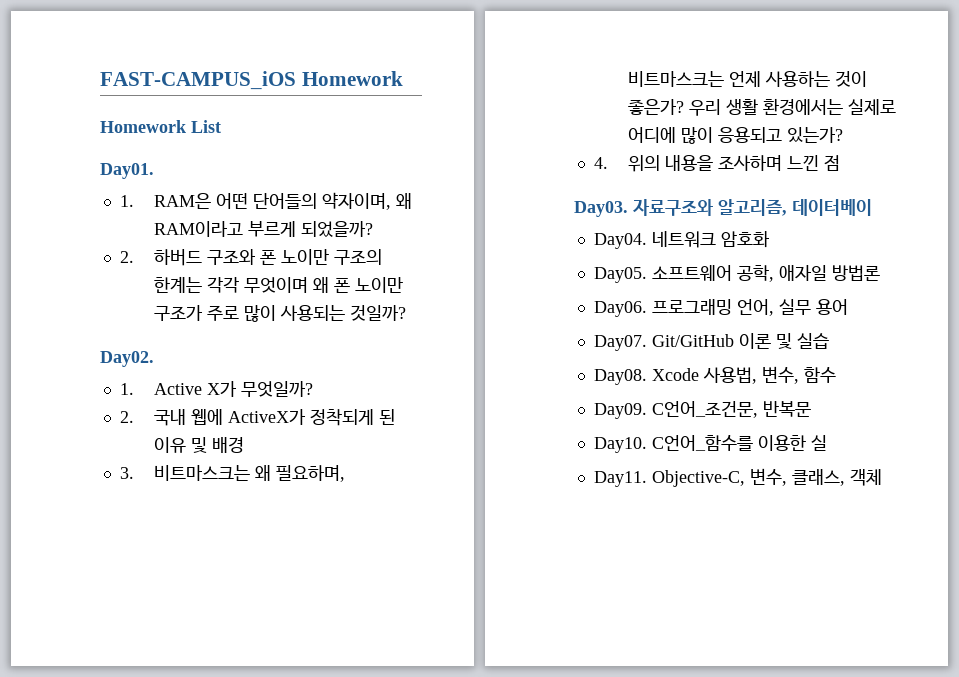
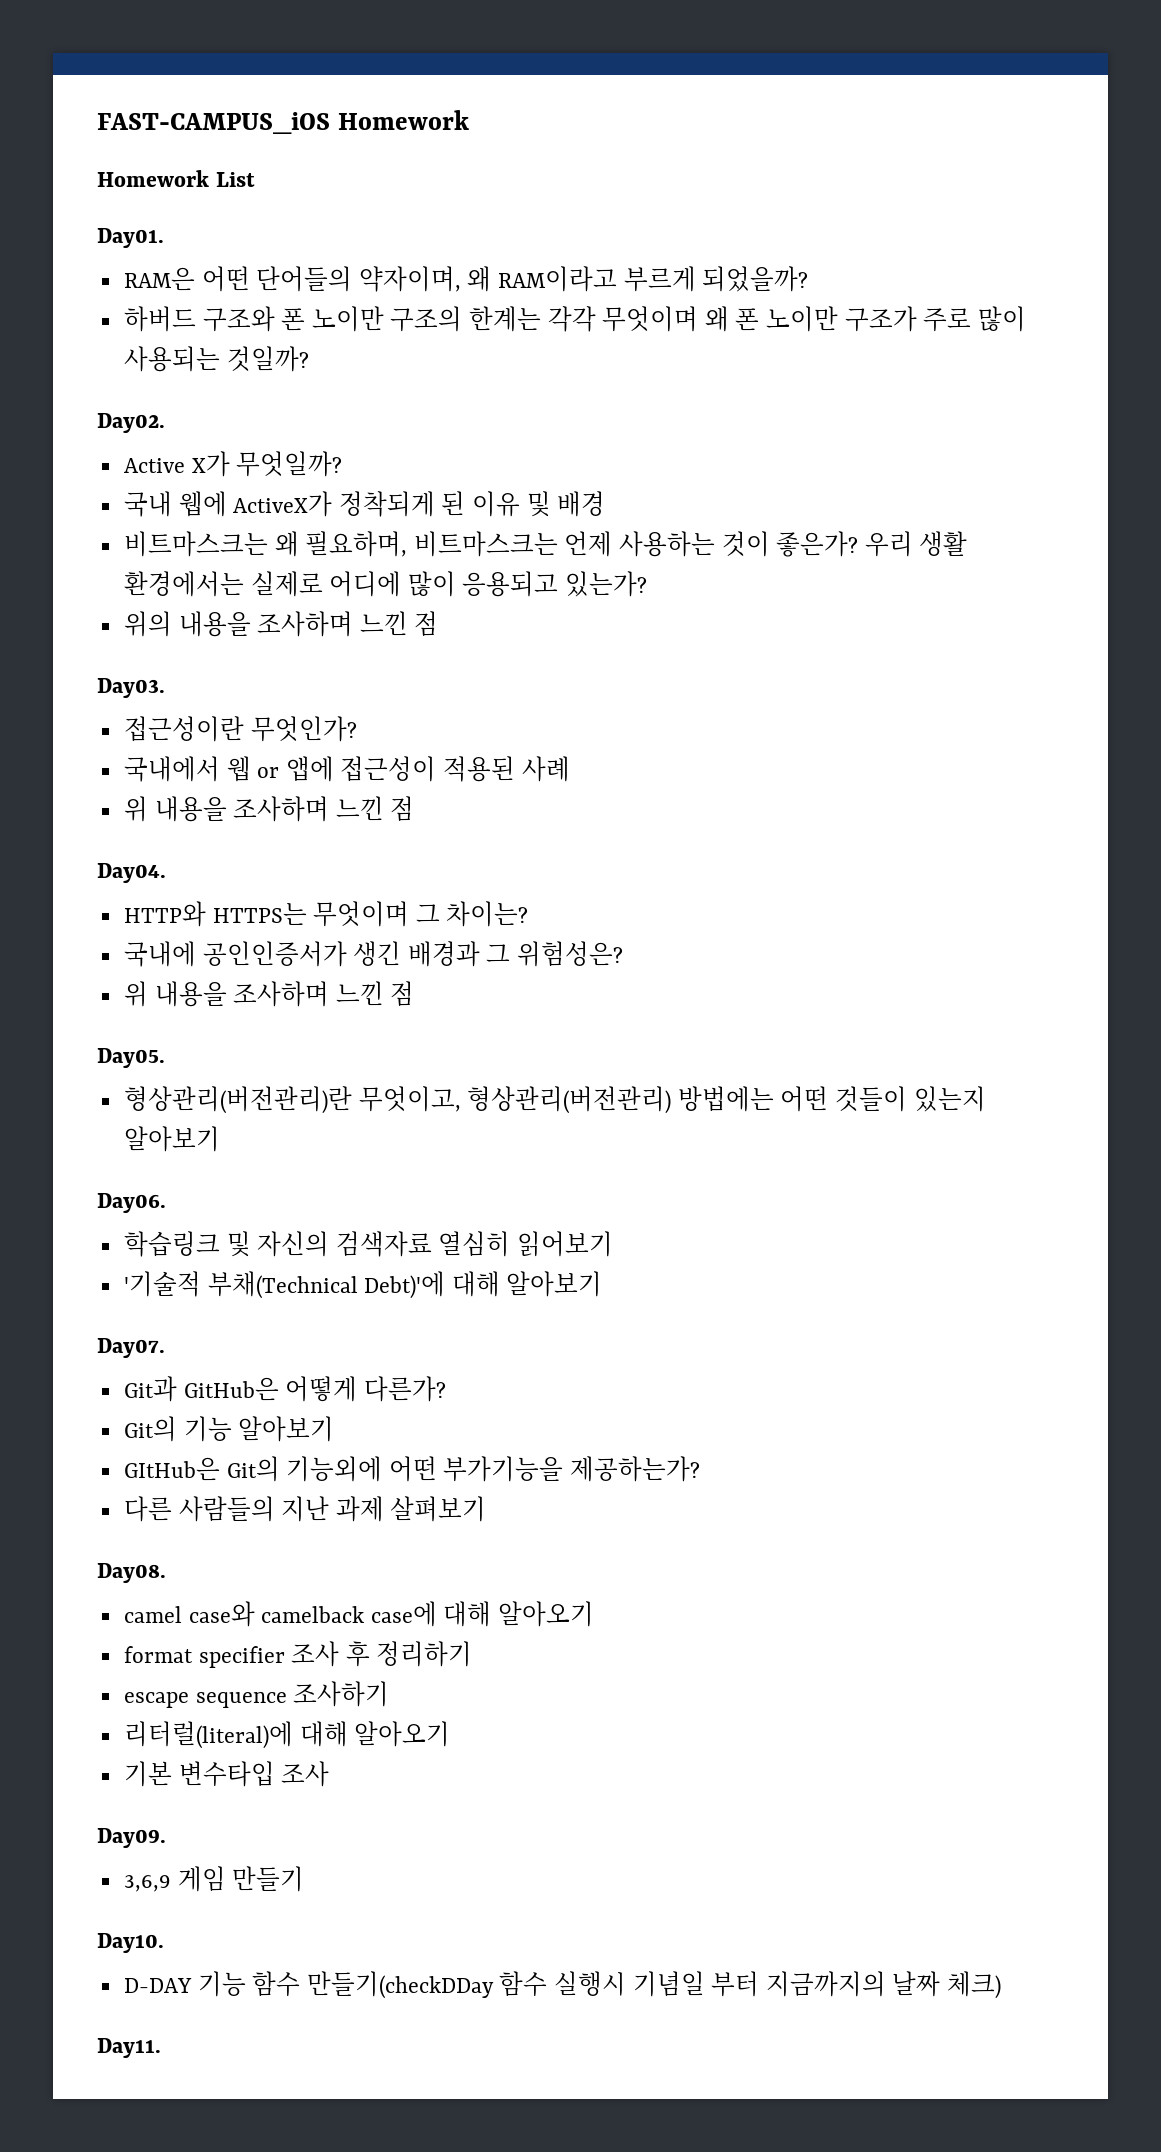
[119,195,134,207] 1. -> (164, 238) none
[119,251,134,263] 2. -> (809, 279) none
[119,383,134,395] 1. -> (165, 423) none
[119,411,134,423] 2. -> (343, 464) none
[119,467,134,479] 3. -> (606, 504) none
[593,157,608,169] 4. -> (648, 584) none
[632,199,872,216] [593,230,770,249] [593,265,880,283] [593,299,848,317] [593,333,829,351] [593,366,836,385] [593,401,811,419] [593,435,827,453] [593,468,882,487] 자료구조와 알고리즘, 데이터베이 // Day04. 네트워크 암호화 // Day05. 소프트웨어 공학, 애자일 방법론 // Day06. 프로그래밍 언어, 실무 용어 // Day07. Git/GitHub 이론 및 실습 // Day08. Xcode 사용법, 변수, 함수 // Day09. C언어_조건문, 반복문 // Day10. C언어_함수를 이용한 실 // Day11. Objective-C, 변수, 클래스, 객체 -> [123,716,357,742] [123,756,570,782] [123,796,415,822] [97,863,166,883] [123,901,529,927] [123,941,624,967] [123,981,415,1007] [97,1048,165,1068] [123,1086,986,1114] [123,1126,220,1152] [97,1193,166,1213] [123,1231,614,1257] [123,1271,603,1299] [97,1338,165,1358] [123,1376,446,1402] [123,1416,335,1442] [123,1456,701,1482] [123,1496,487,1522] [97,1563,166,1583] [123,1601,595,1627] [123,1641,473,1668] [123,1681,390,1708] [123,1721,451,1749] [123,1761,330,1787] [97,1828,166,1848] [123,1866,305,1892] [97,1933,164,1953] [123,1971,1002,1999] [97,2038,161,2058] // 접근성이란 무엇인가? // 국내에서 웹 or 앱에 접근성이 적용된 사례 // 위 내용을 조사하며 느낀 점 // Day04. // HTTP와 HTTPS는 무엇이며 그 차이는? // 국내에 공인인증서가 생긴 배경과 그 위험성은? // 위 내용을 조사하며 느낀 점 // Day05. // 형상관리(버전관리)란 무엇이고, 형상관리(버전관리) 방법에는 어떤 것들이 있는지 알아보기 // Day06. // 학습링크 및 자신의 검색자료 열심히 읽어보기 // '기술적 부채(Technical Debt)'에 대해 알아보기 // Day07. // Git과 GitHub은 어떻게 다른가? // Git의 기능 알아보기 // GItHub은 Git의 기능외에 어떤 부가기능을 제공하는가? // 다른 사람들의 지난 과제 살펴보기 // Day08. // camel case와 camelback case에 대해 알아오기 // format specifier 조사 후 정리하기 // escape sequence 조사하기 // 리터럴(literal)에 대해 알아오기 // 기본 변수타입 조사 // Day09. // 3,6,9 게임 만들기 // Day10. // D-DAY 기능 함수 만들기(checkDDay 함수 실행시 기념일 부터 지금까지의 날짜 체크) // Day11.

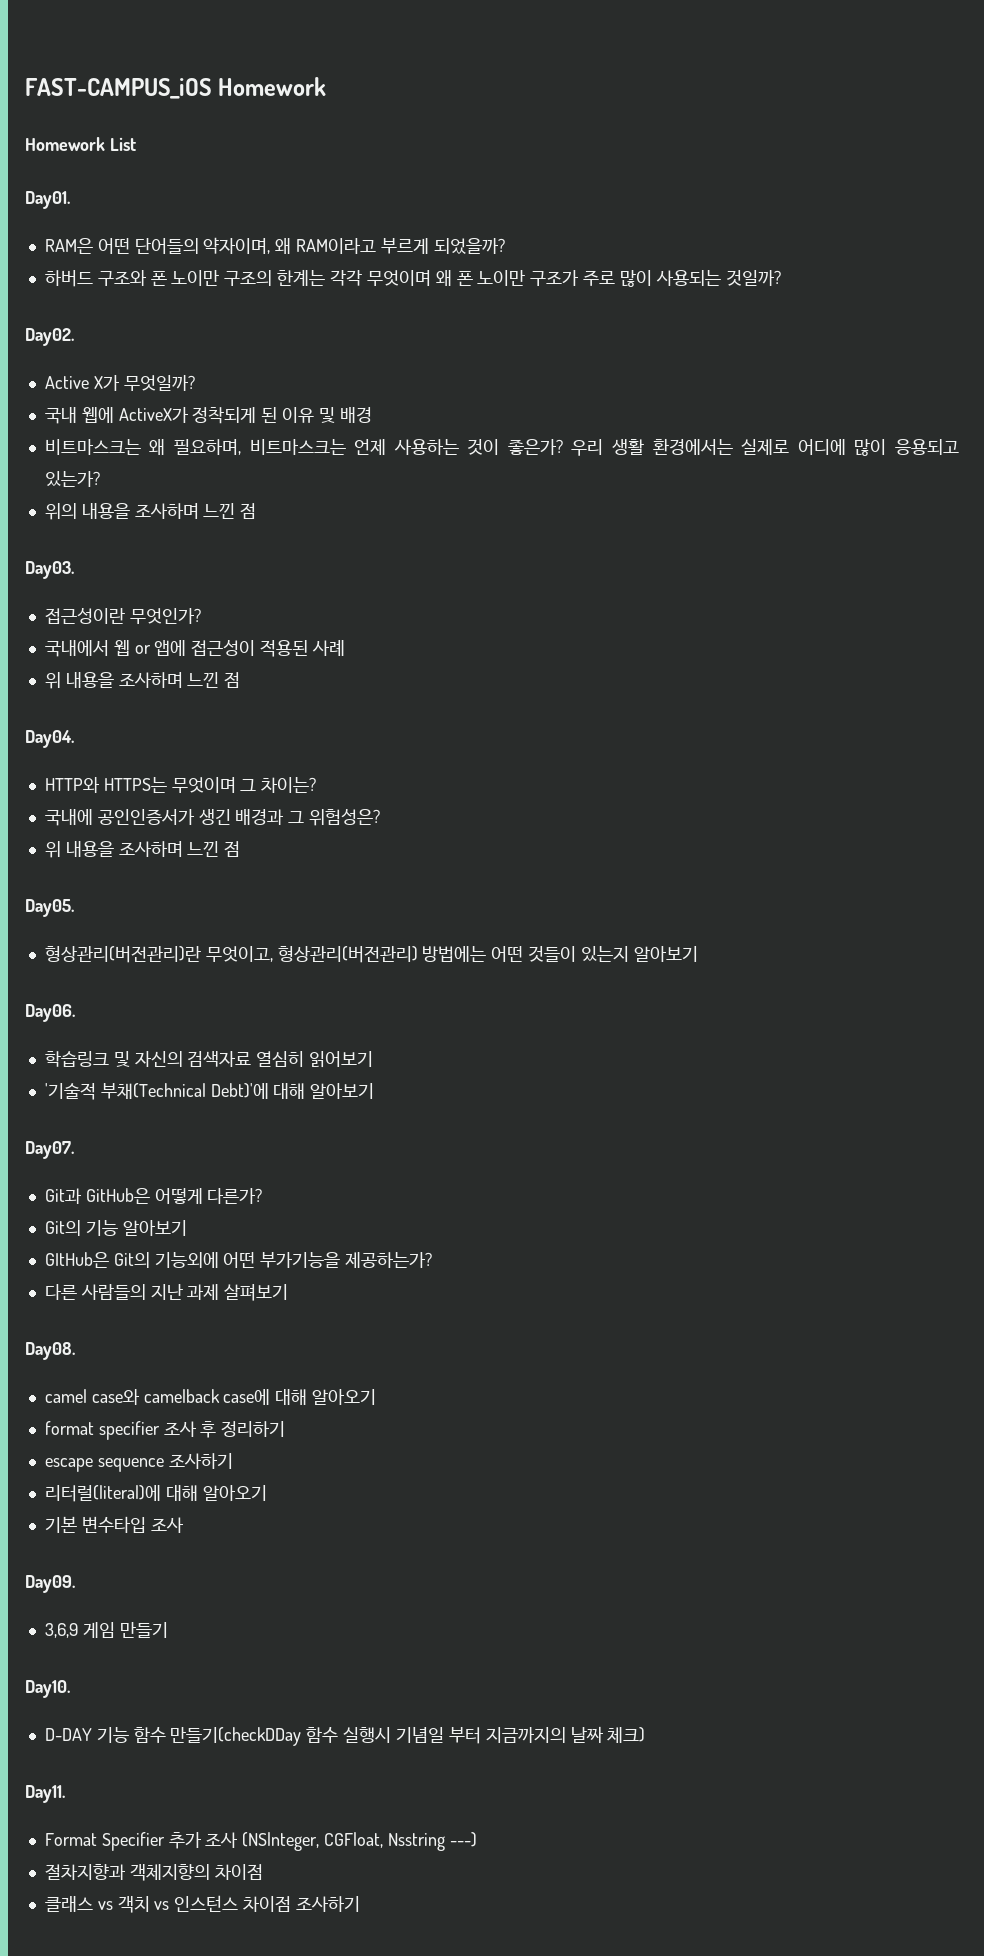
(161, 2048) none -> [44,1832,477,1851] [44,1864,263,1881] [44,1895,360,1913] // Format Specifier 추가 조사 (NSlnteger, CGFloat, Nsstring ---) // 절차지향과 객체지향의 차이점 // 클래스 vs 객치 vs 인스턴스 차이점 조사하기

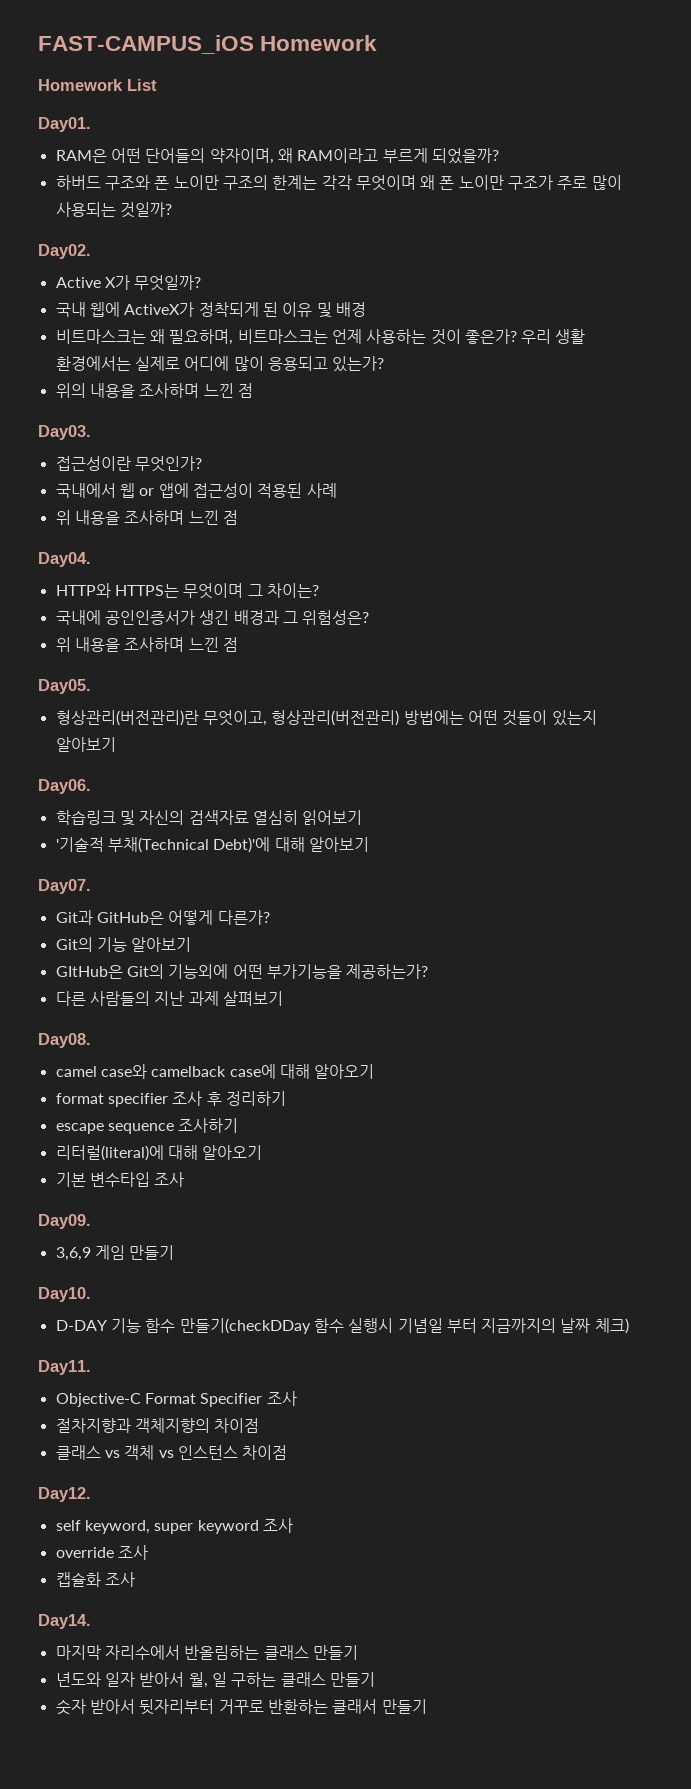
(65, 1794) none -> [55,1393,141,1407] Objective-C
[168,1832,477,1851] 추가 조사 (NSlnteger, CGFloat, Nsstring ---) -> [266,1391,297,1406] 조사
[117,1896,150,1913] 객치 -> [124,1445,155,1460] 객체
[295,1896,360,1912] 조사하기 -> [38,1487,91,1502] [55,1518,293,1534] [55,1545,148,1560] [55,1572,135,1587] [38,1614,91,1629] [55,1645,358,1660] [55,1672,375,1688] [55,1699,427,1715] // Day12. // self keyword, super keyword 조사 // override 조사 // 캡슐화 조사 // Day14. // 마지막 자리수에서 반올림하는 클래스 만들기 // 년도와 일자 받아서 월, 일 구하는 클래스 만들기 // 숫자 받아서 뒷자리부터 거꾸로 반환하는 클래서 만들기

